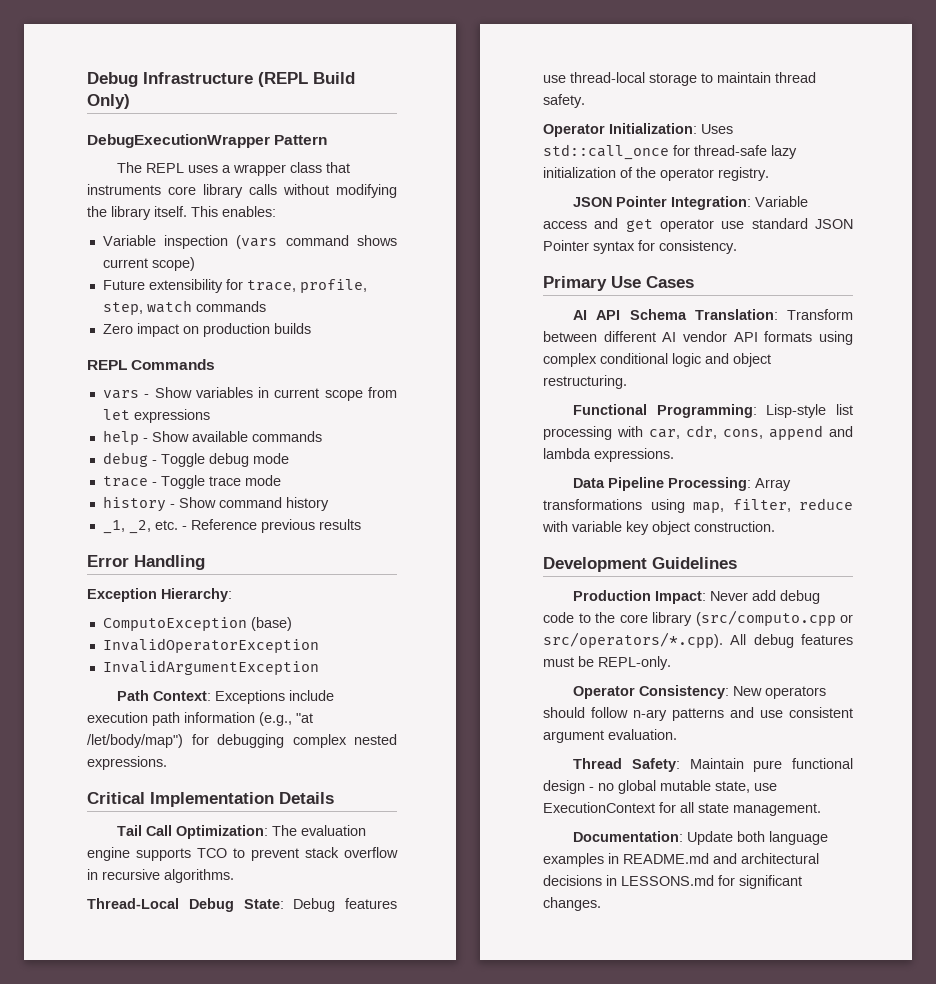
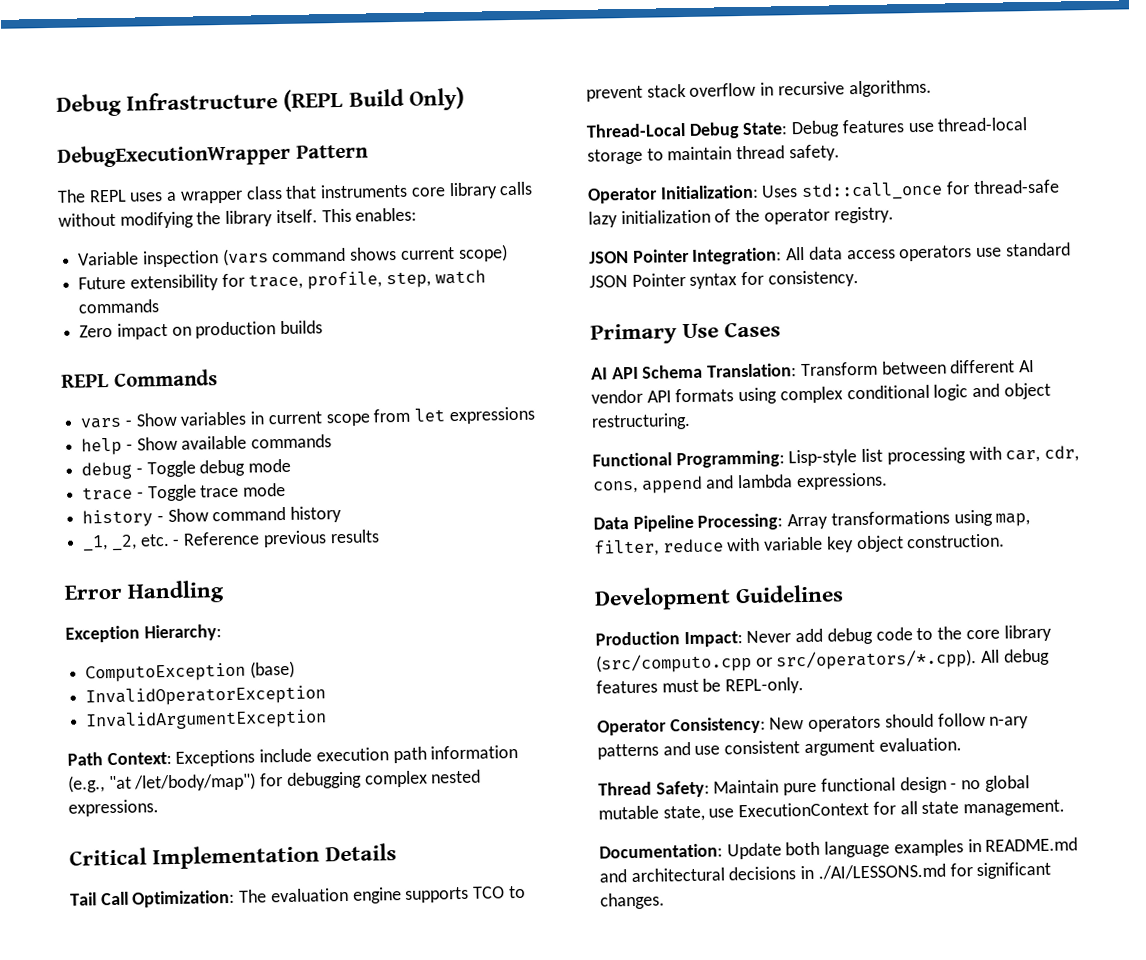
[755,196,809,207] [543,218,714,232] Variable access and get operator -> [786,245,973,262] All data access operators
[621,875,714,886] LESSONS.md -> [817,863,946,880] ./AI/LESSONS.md

